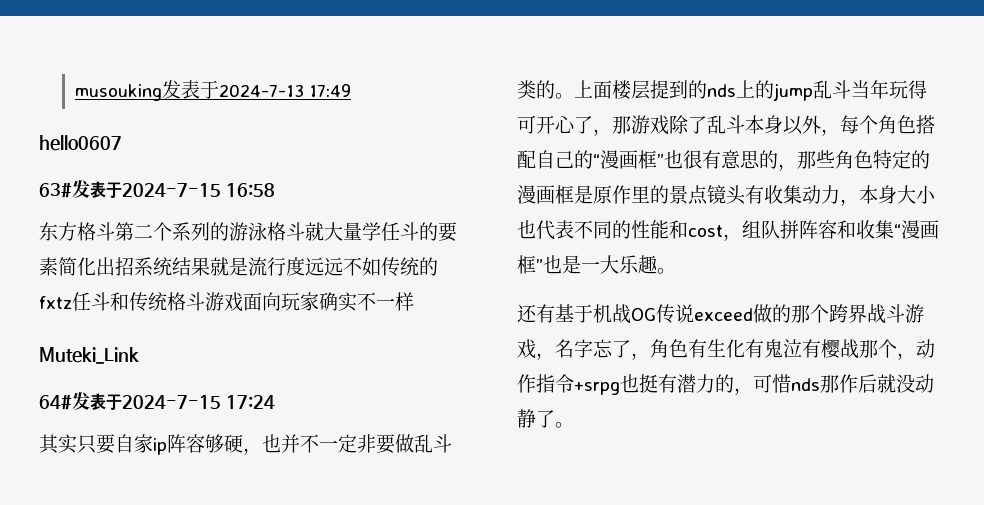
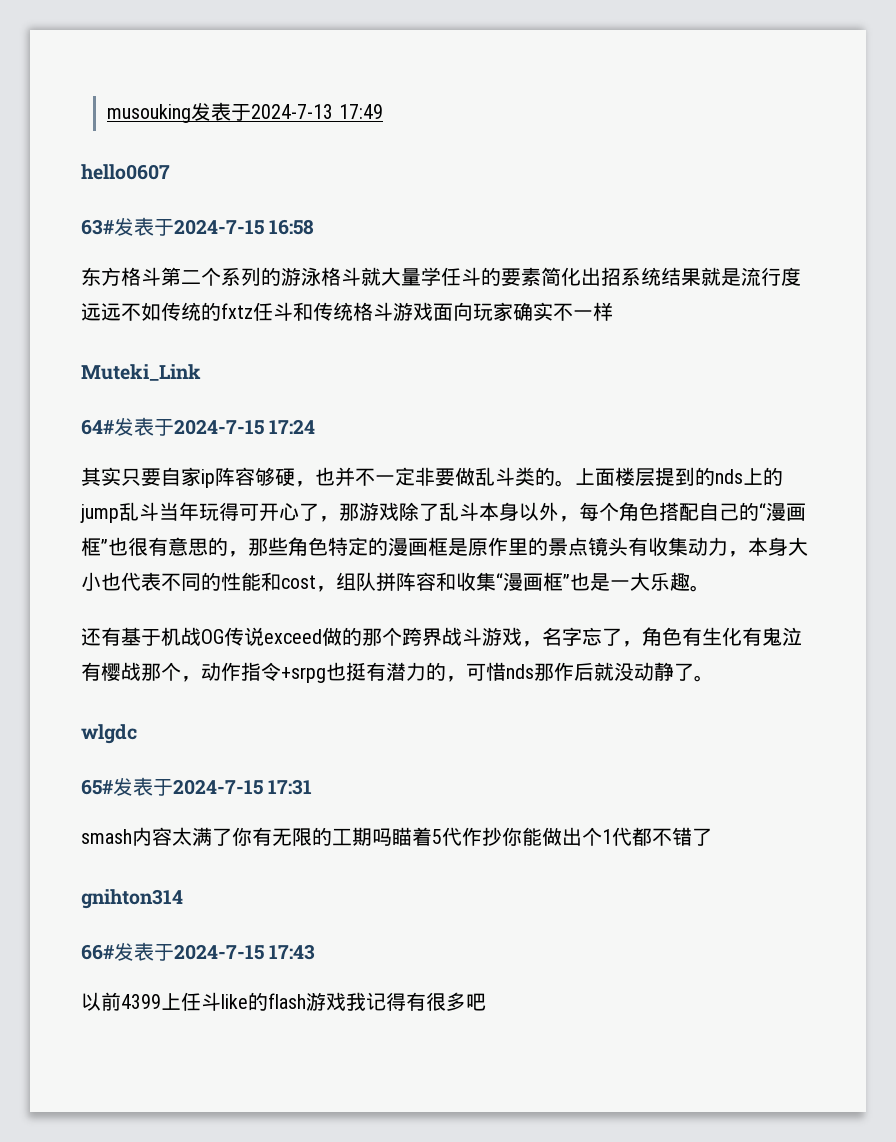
(574, 425) none -> [81,724,137,744] [81,777,313,796] [81,827,712,846] [81,889,183,909] [81,942,316,961] [81,992,486,1011] // wlgdc // 65#发表于2024-7-15 17:31 // smash内容太满了你有无限的工期吗瞄着5代作抄你能做出个1代都不错了 // gnihton314 // 66#发表于2024-7-15 17:43 // 以前4399上任斗like的flash游戏我记得有很多吧

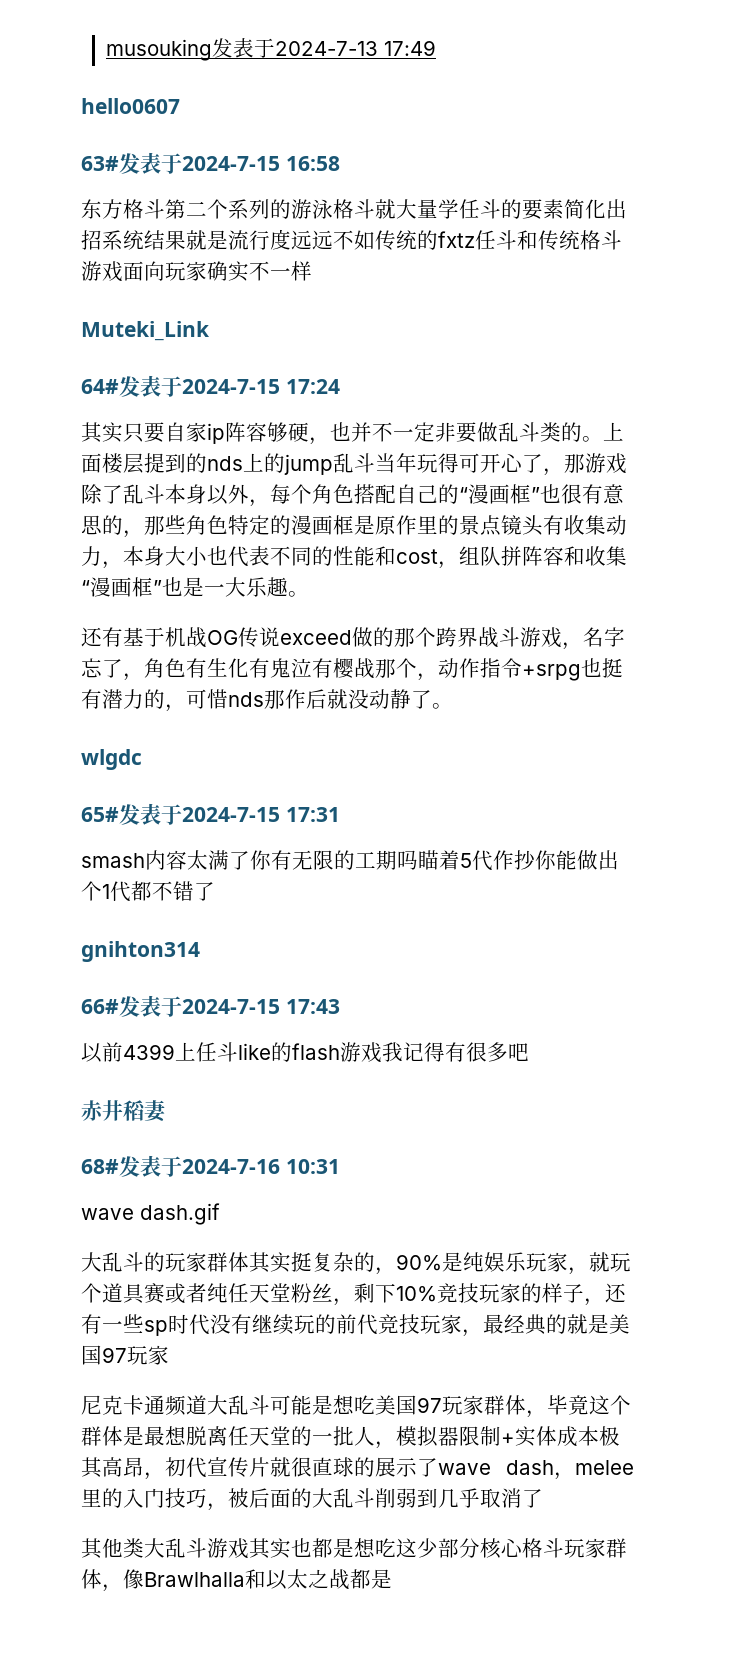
(486, 1002) none -> [81,1100,166,1122] [81,1155,340,1177] [81,1203,220,1225] [81,1252,631,1275] [81,1283,626,1306] [81,1314,630,1337] [81,1345,169,1365] [81,1395,631,1418] [81,1426,620,1449] [81,1457,634,1480] [81,1488,543,1511] [81,1538,627,1559] [81,1569,392,1592] // 赤井稻妻 // 68#发表于2024-7-16 10:31 // wave dash.gif // 大乱斗的玩家群体其实挺复杂的，90%是纯娱乐玩家，就玩个道具赛或者纯任天堂粉丝，剩下10%竞技玩家的样子，还有一些sp时代没有继续玩的前代竞技玩家，最经典的就是美国97玩家 // 尼克卡通频道大乱斗可能是想吃美国97玩家群体，毕竟这个群体是最想脱离任天堂的一批人，模拟器限制+实体成本极其高昂，初代宣传片就很直球的展示了wave dash，melee里的入门技巧，被后面的大乱斗削弱到几乎取消了 // 其他类大乱斗游戏其实也都是想吃这少部分核心格斗玩家群体，像Brawlhalla和以太之战都是

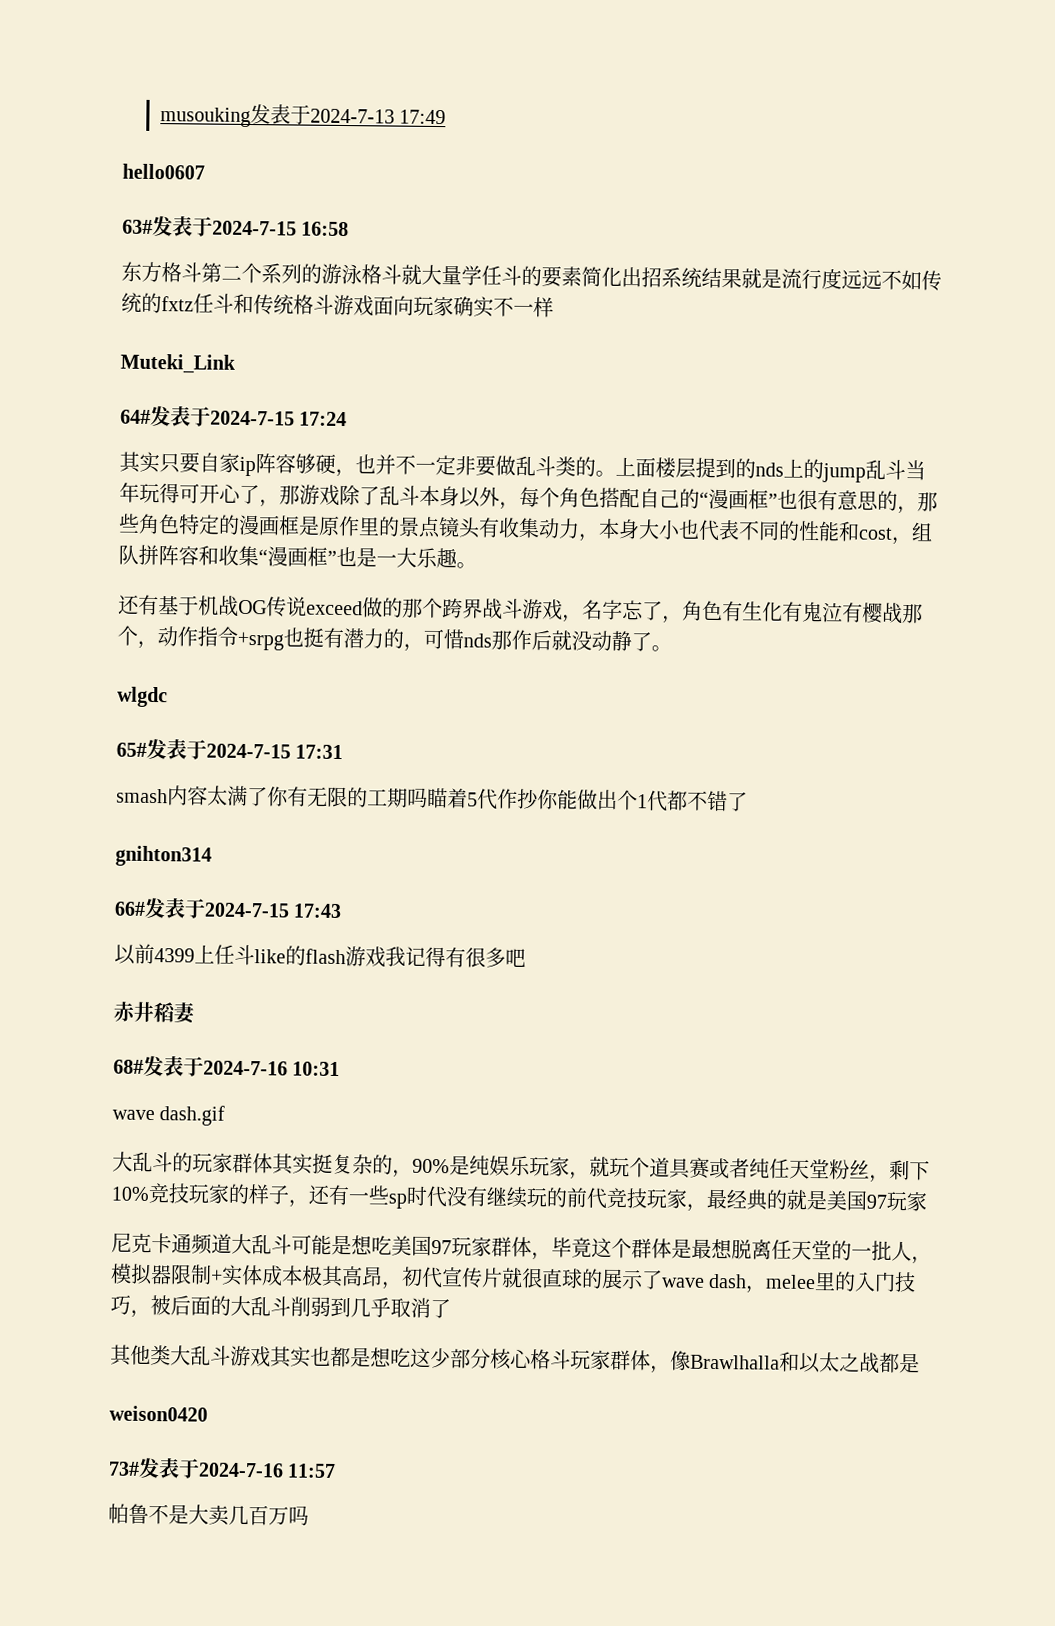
(392, 1579) none -> [109,1405,208,1422] [108,1457,337,1479] [108,1503,309,1526] // weison0420 // 73#发表于2024-7-16 11:57 // 帕鲁不是大卖几百万吗

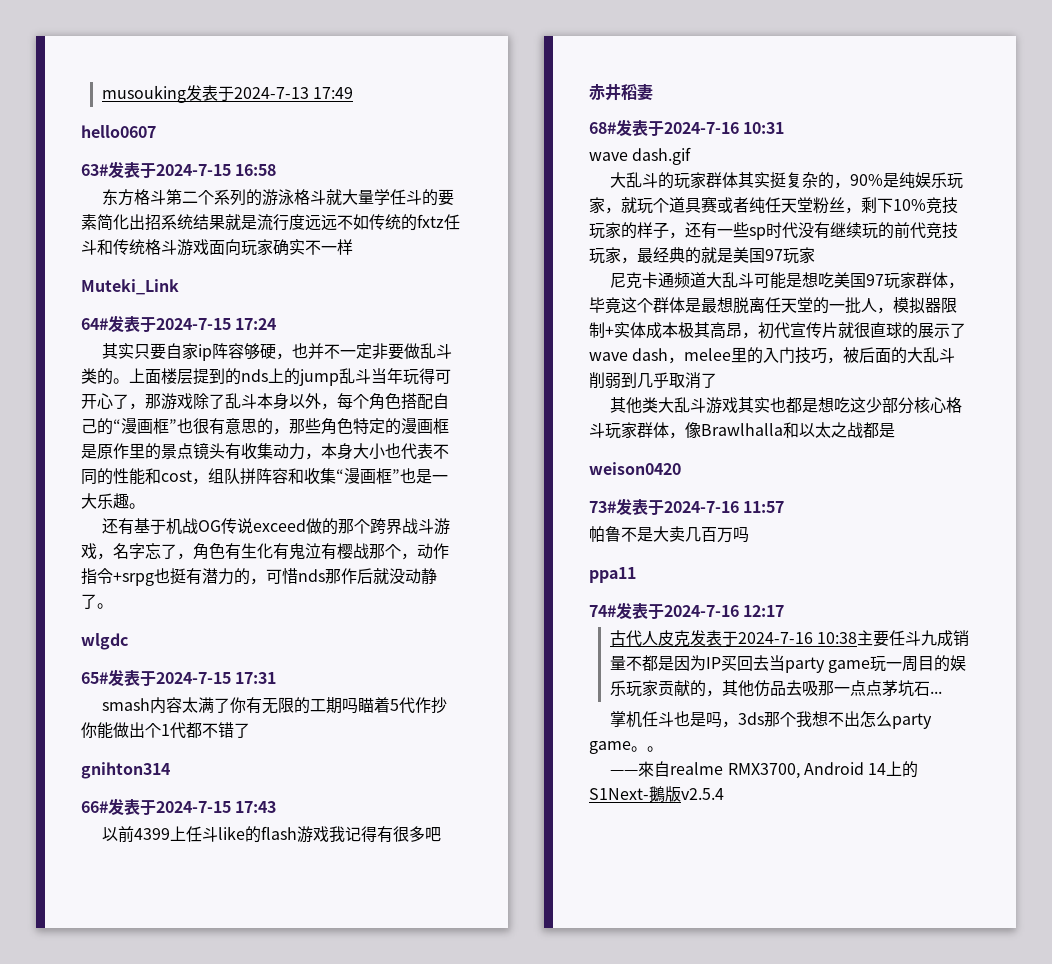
(309, 1515) none -> [589,567,636,583] [589,602,785,620] [609,630,969,647] [609,655,966,673] [609,680,942,697] [610,711,933,729] [589,741,663,754] [610,761,919,779] [589,786,724,802] // ppa11 // 74#发表于2024-7-16 12:17 // 古代人皮克发表于2024-7-16 10:38主要任斗九成销量不都是因为IP买回去当party game玩一周目的娱乐玩家贡献的，其他仿品去吸那一点点茅坑石... // 掌机任斗也是吗，3ds那个我想不出怎么party game。。 // ——來自realme RMX3700, Android 14上的S1Next-鵝版v2.5.4

